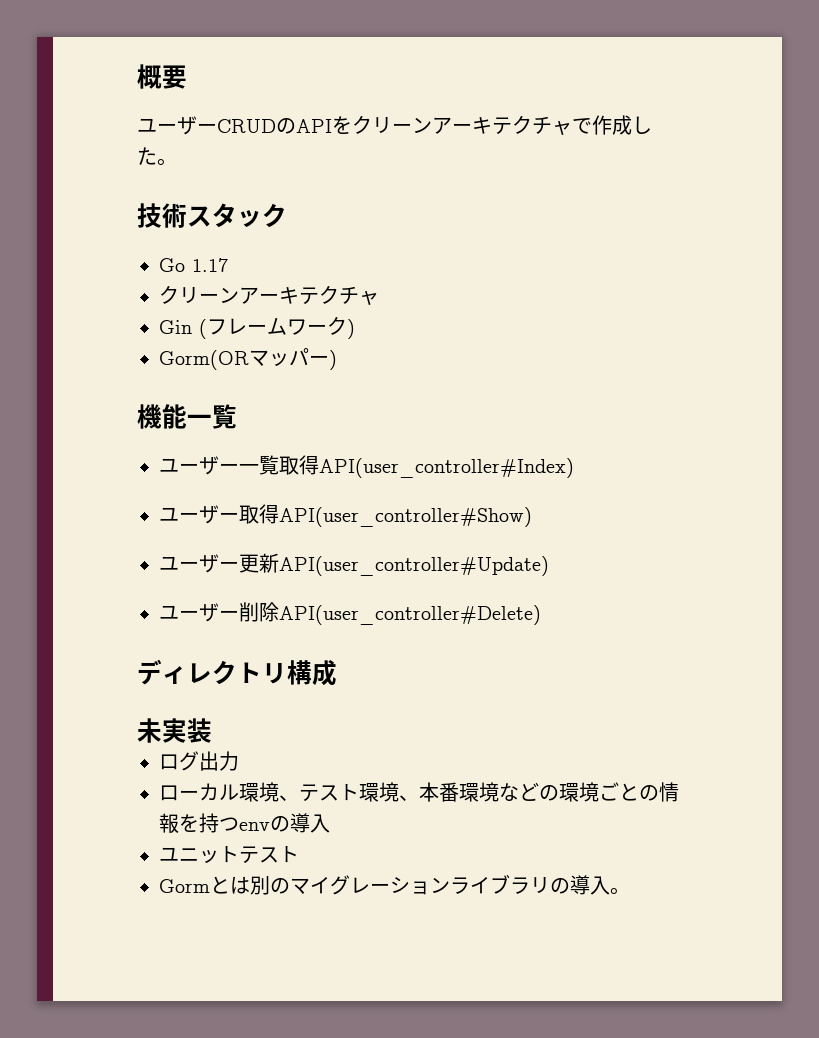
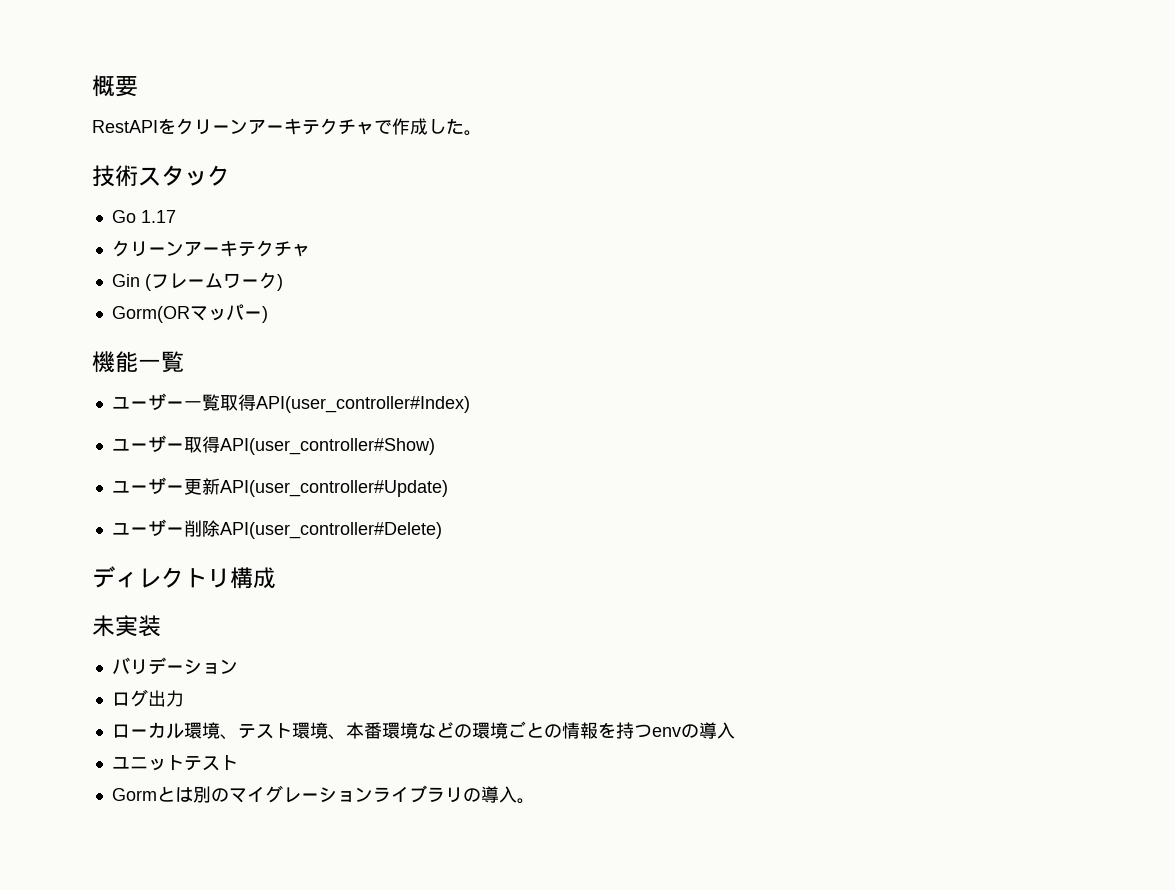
[137,116,332,135] ユーザーCRUDのAPI -> [92,120,158,133] RestAPI
(212, 730) none -> [111,657,238,675] // バリデーション

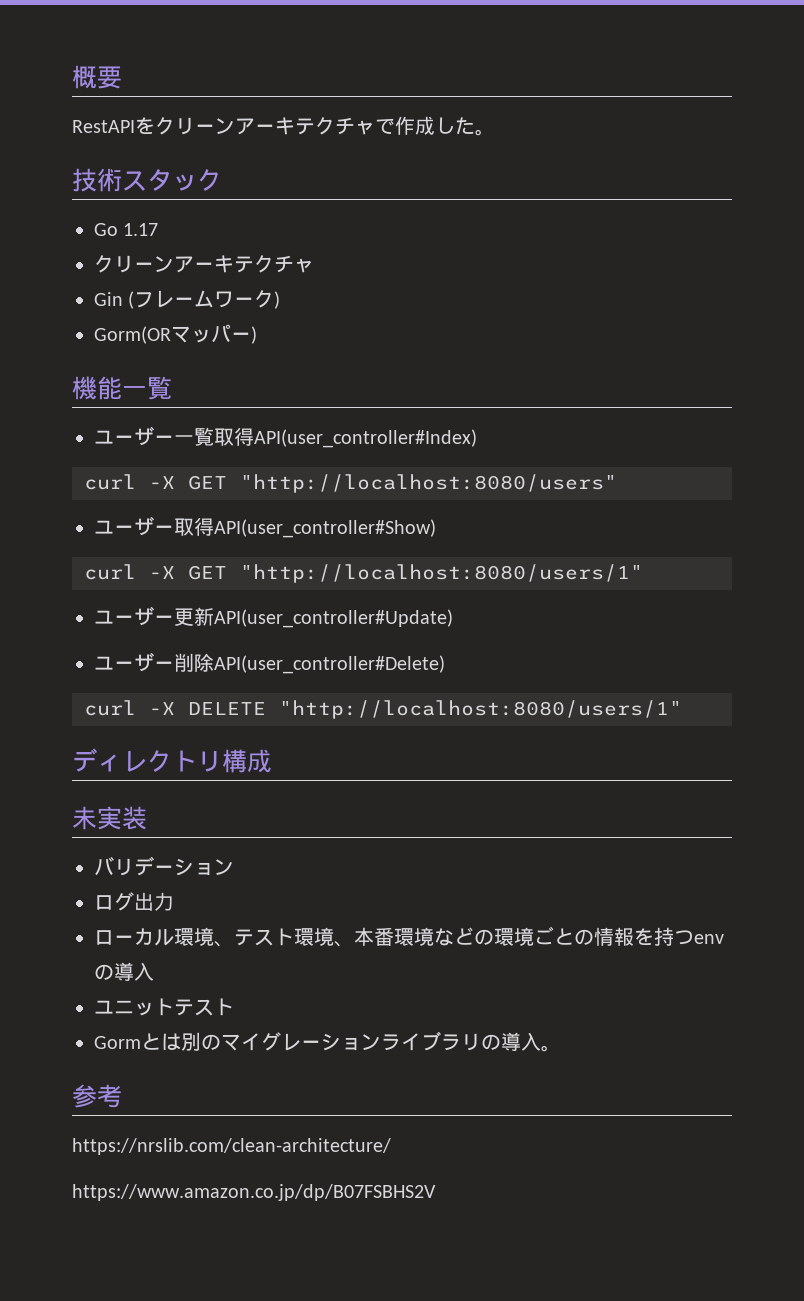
(470, 404) none -> [84,474,617,493] // curl -X GET "http://localhost:8080/users"
(435, 446) none -> [84,564,643,583] // curl -X GET "http://localhost:8080/users/1"
(442, 530) none -> [84,700,682,719] // curl -X DELETE "http://localhost:8080/users/1"
(535, 801) none -> [72,1084,122,1108] [72,1138,391,1155] [72,1184,436,1201] // 参考 // https://nrslib.com/clean-architecture/ // https://www.amazon.co.jp/dp/B07FSBHS2V

